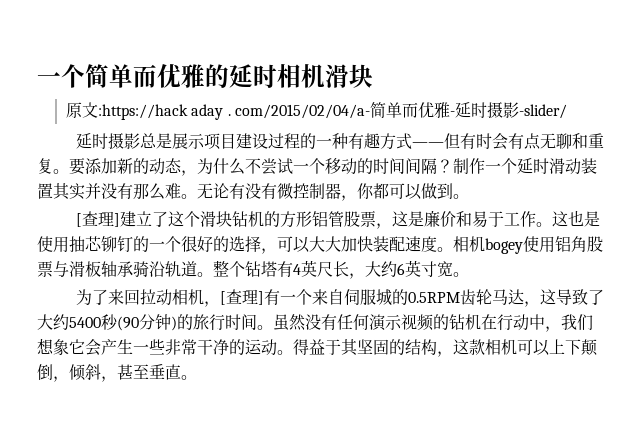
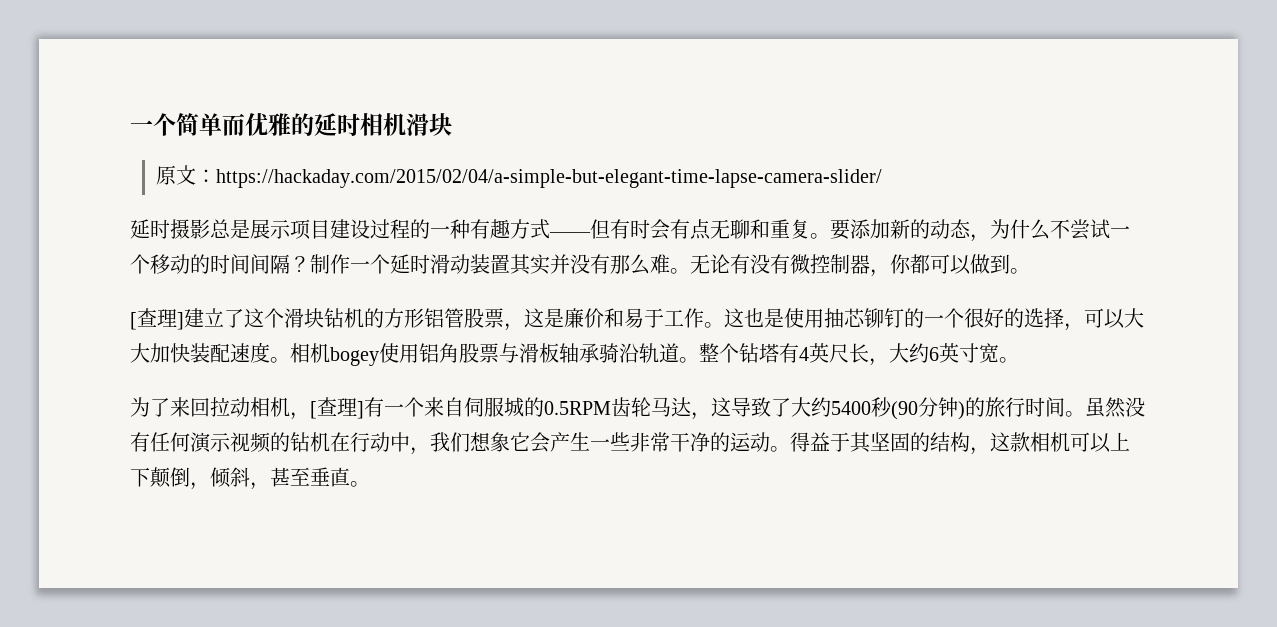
[97,102,567,120] :https://hack aday . com/2015/02/04/a-简单而优雅-延时摄影-slider/ -> [196,169,883,188] ：https://hackaday.com/2015/02/04/a-simple-but-elegant-time-lapse-camera-slider/

